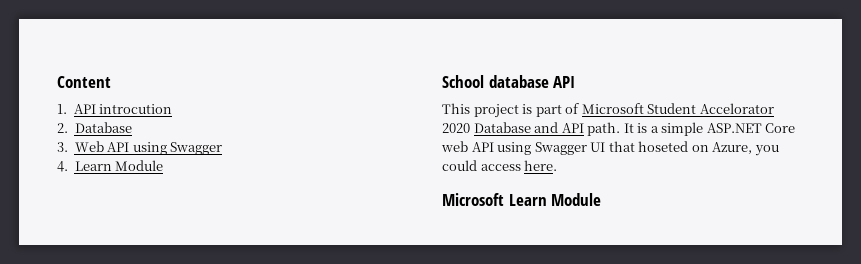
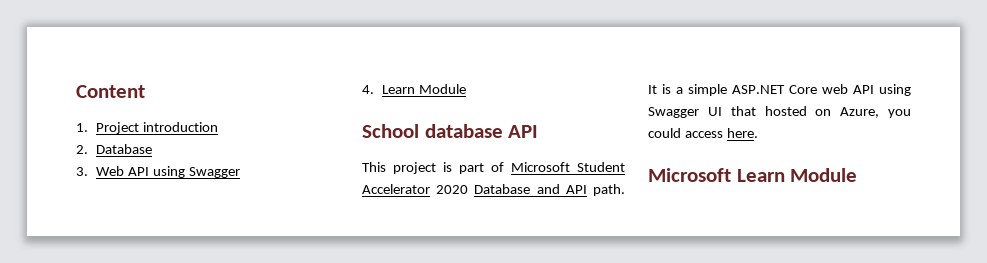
[73,104,173,114] API introcution -> [95,122,218,134] Project introduction
[699,103,774,114] Accelorator -> [362,184,430,194] Accelerator
[638,141,689,152] hoseted -> [764,106,807,116] hosted

